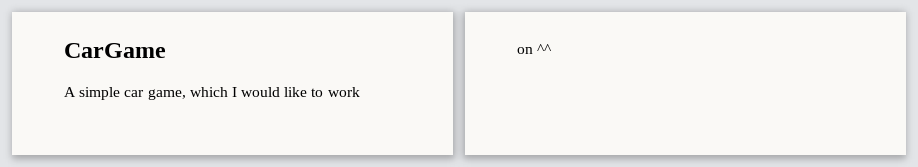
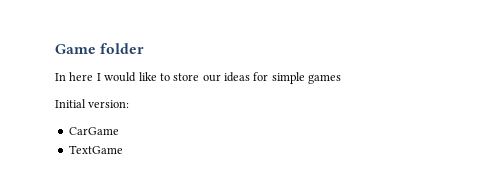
[64,43,166,58] [64,87,360,100] [517,44,553,54] CarGame // A simple car game, which I would like to work on ^^ -> [55,43,145,54] [55,72,342,84] [55,99,130,108] [68,127,119,135] [68,145,123,154] Game folder // In here I would like to store our ideas for simple games // Initial version: // CarGame // TextGame

